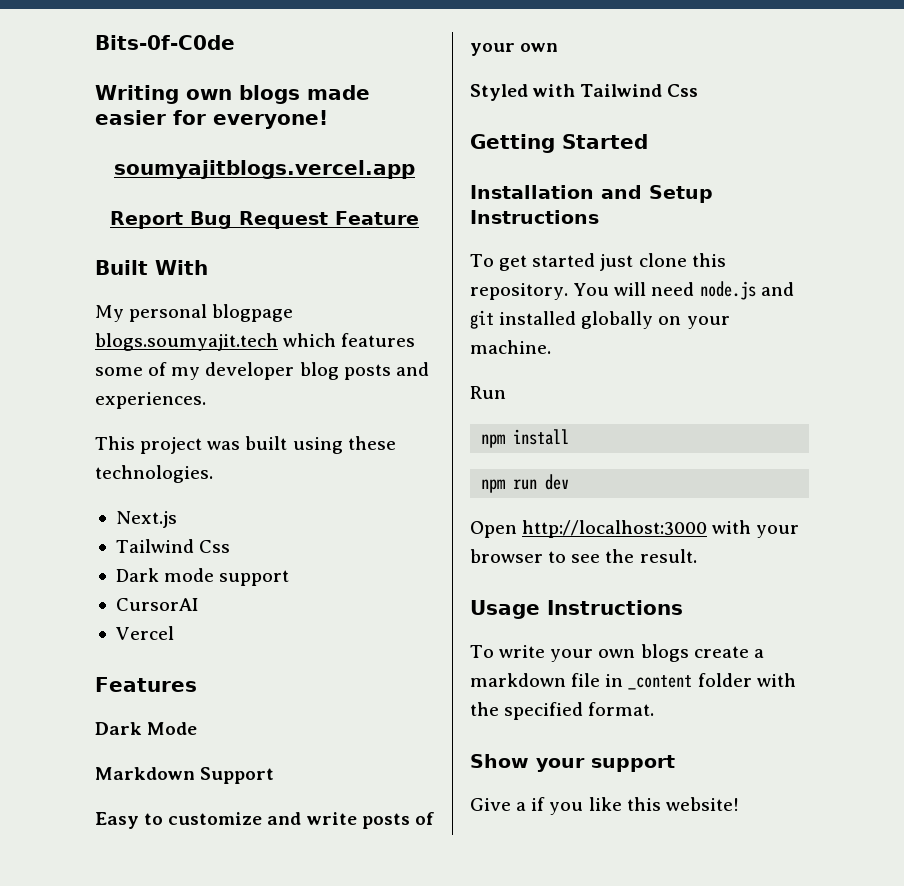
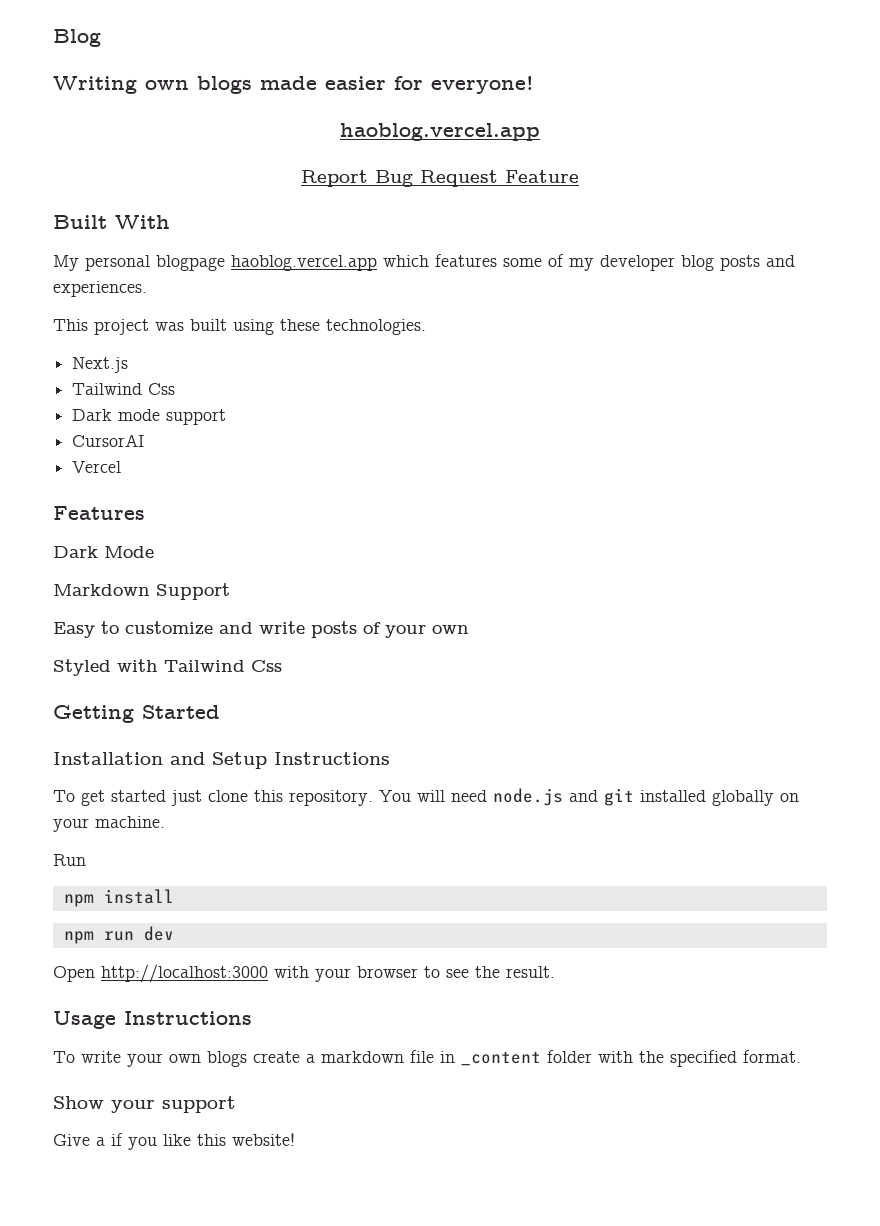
[95,35,235,50] Bits-0f-C0de -> [53,29,101,47] Blog
[114,160,415,179] soumyajitblogs.vercel.app -> [340,123,540,141] haoblog.vercel.app
[95,333,278,351] blogs.soumyajit.tech -> [231,255,377,271] haoblog.vercel.app

